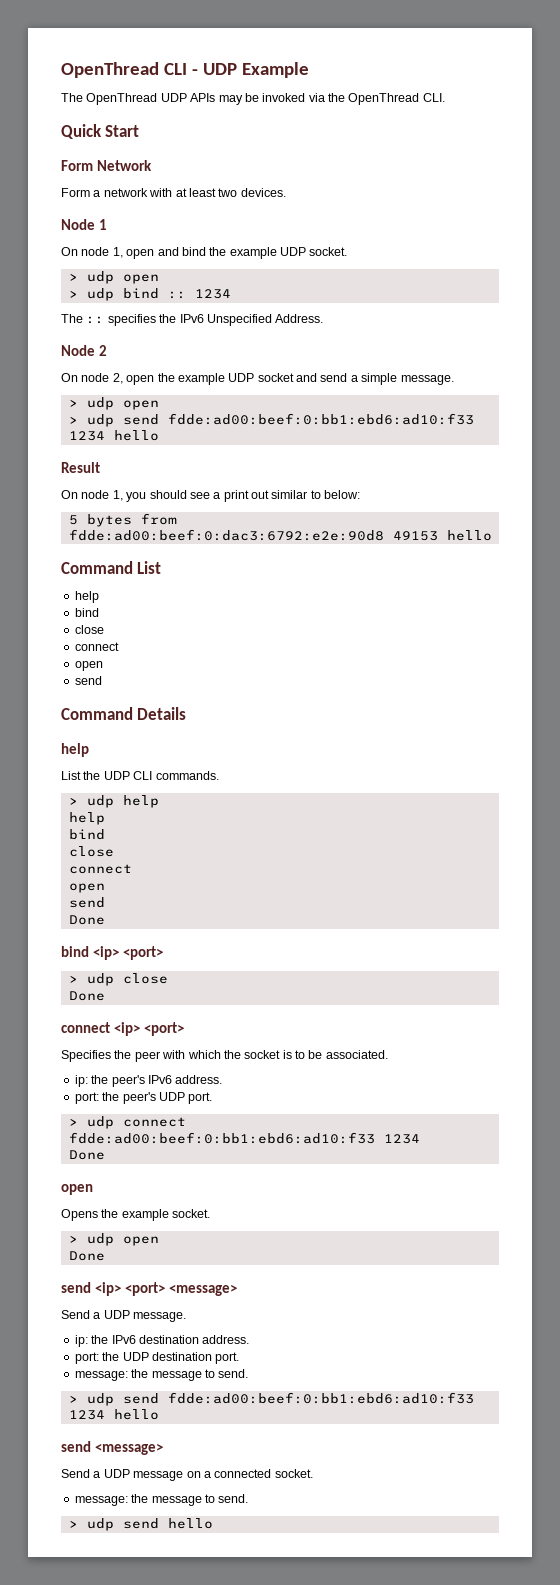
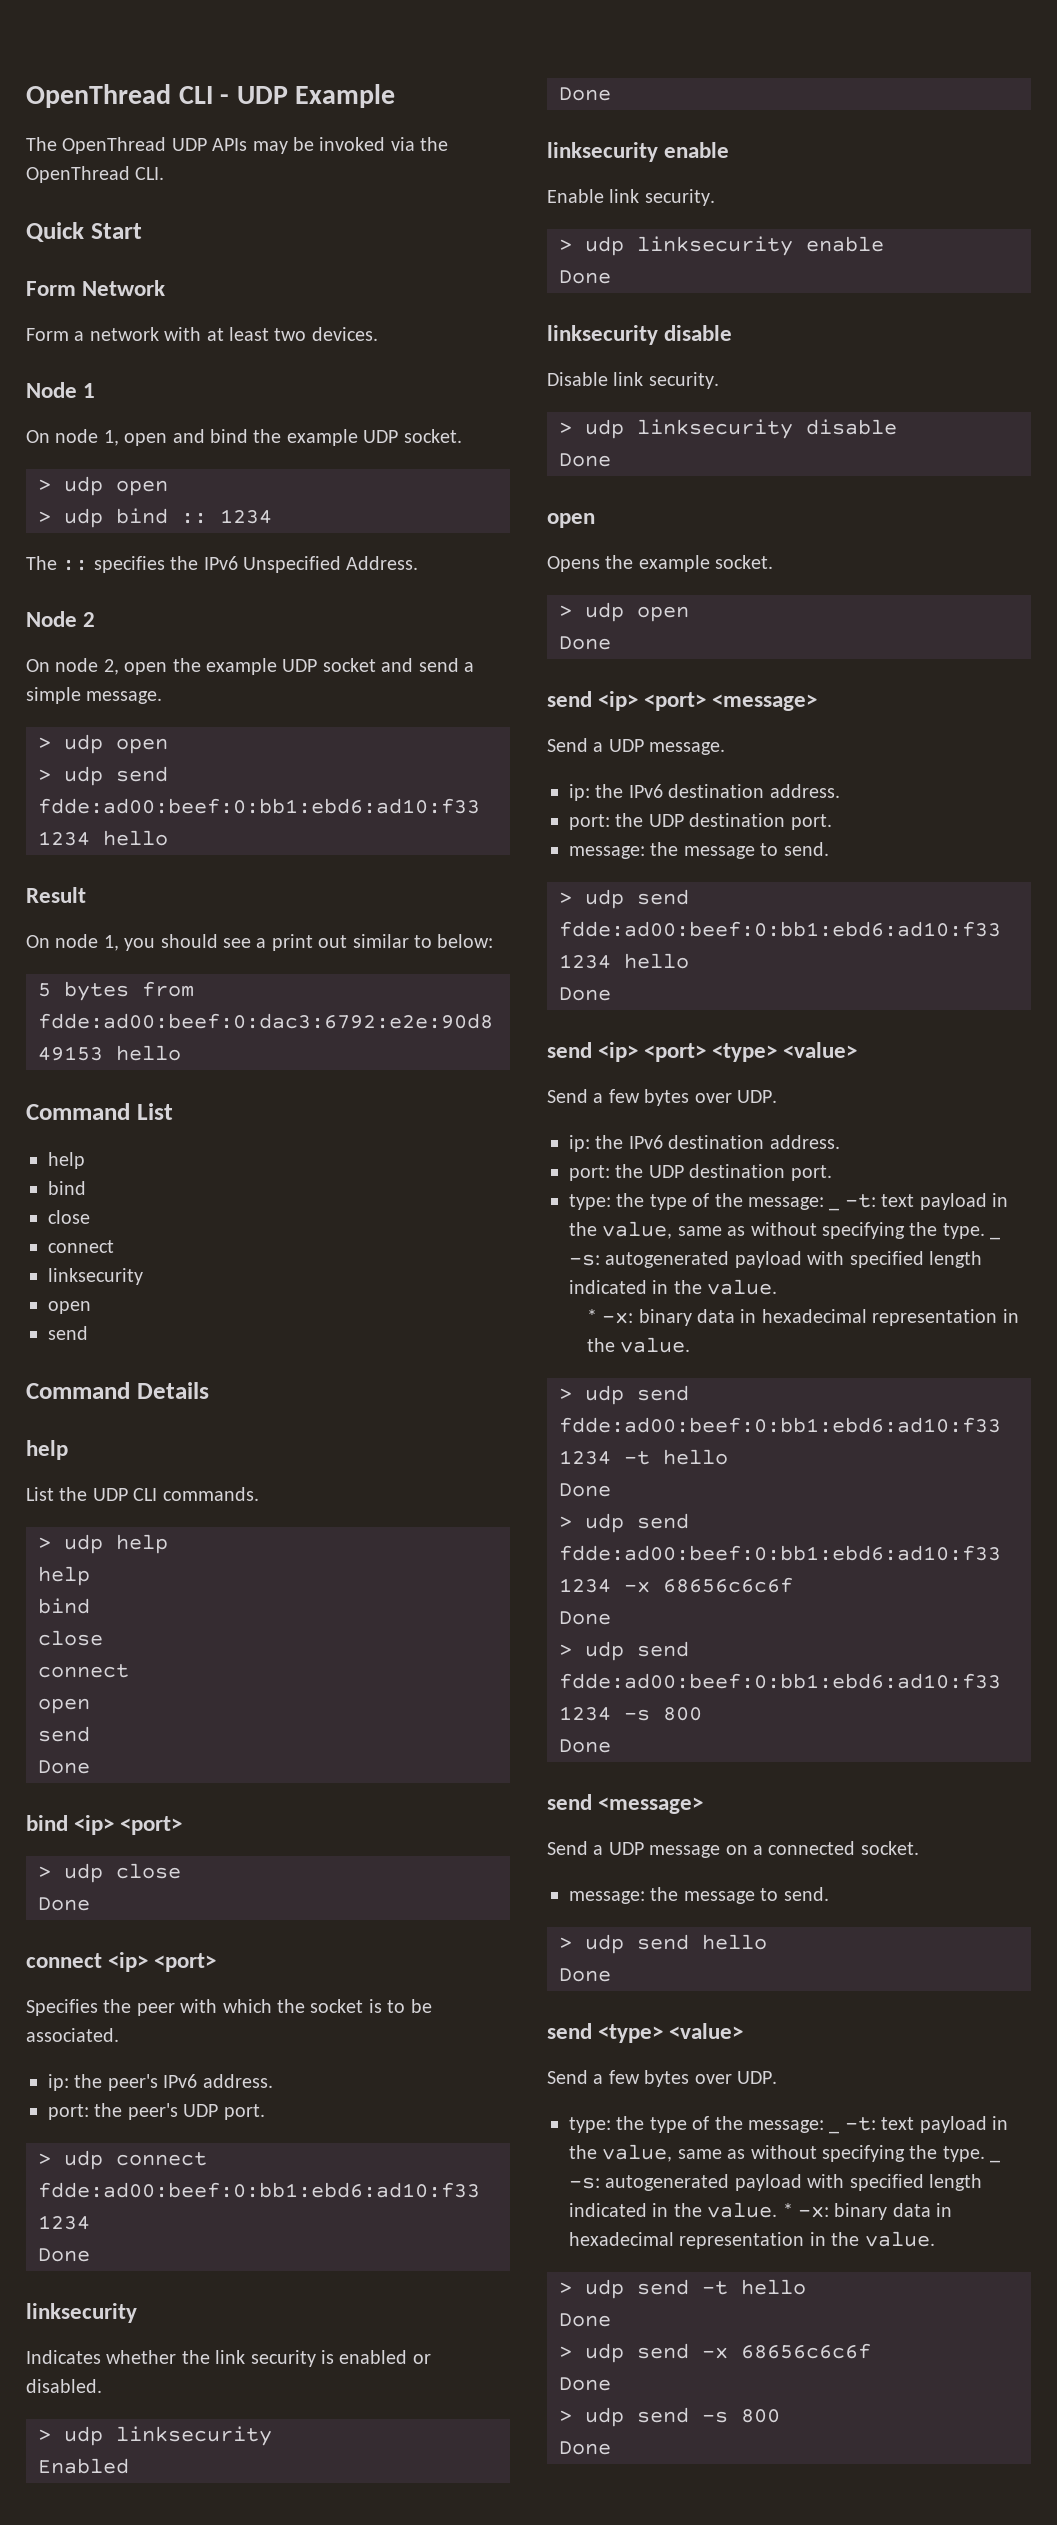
(119, 646) none -> [48,1268,143,1285] // linksecurity
(105, 1155) none -> [26,2303,137,2323] [26,2350,431,2367] [26,2379,102,2393] [38,2426,272,2446] [38,2458,129,2474] [559,87,611,101] [547,142,730,162] [547,189,715,206] [559,236,884,256] [559,270,611,284] [547,325,733,345] [547,372,719,389] [559,419,897,439] [559,453,611,467] // linksecurity // Indicates whether the link security is enabled or disabled. // > udp linksecurity // Enabled // Done // linksecurity enable // Enable link security. // > udp linksecurity enable // Done // linksecurity disable // Disable link security. // > udp linksecurity disable // Done
(159, 1414) none -> [559,987,611,1001] [547,1042,858,1062] [547,1089,777,1106] [569,1135,840,1152] [569,1164,832,1181] [569,1193,1008,1211] [569,1221,1001,1240] [569,1251,982,1268] [569,1279,778,1295] [586,1309,1019,1326] [586,1337,691,1353] [559,1385,689,1405] [559,1417,1001,1433] [559,1449,728,1465] [559,1483,611,1497] [559,1513,689,1533] [559,1545,1001,1561] [559,1577,793,1593] [559,1611,611,1625] [559,1641,689,1661] [559,1673,1001,1689] [559,1706,702,1721] [559,1739,611,1753] // Done // send <ip> <port> <type> <value> // Send a few bytes over UDP. // ip: the IPv6 destination address. // port: the UDP destination port. // type: the type of the message: _ -t: text payload in the value, same as without specifying the type. _ -s: autogenerated payload with specified length indicated in the value. // * -x: binary data in hexadecimal representation in the value. // > udp send fdde:ad00:beef:0:bb1:ebd6:ad10:f33 1234 -t hello // Done // > udp send fdde:ad00:beef:0:bb1:ebd6:ad10:f33 1234 -x 68656c6c6f // Done // > udp send fdde:ad00:beef:0:bb1:ebd6:ad10:f33 1234 -s 800 // Done
(213, 1523) none -> [559,1968,611,1982] [547,2023,744,2043] [547,2070,777,2087] [569,2116,1008,2134] [569,2144,1001,2163] [569,2174,982,2191] [569,2202,953,2220] [569,2231,935,2249] [559,2279,806,2299] [559,2313,611,2327] [559,2343,871,2363] [559,2377,611,2391] [559,2407,780,2427] [559,2441,611,2455] // Done // send <type> <value> // Send a few bytes over UDP. // type: the type of the message: _ -t: text payload in the value, same as without specifying the type. _ -s: autogenerated payload with specified length indicated in the value. * -x: binary data in hexadecimal representation in the value. // > udp send -t hello // Done // > udp send -x 68656c6c6f // Done // > udp send -s 800 // Done

